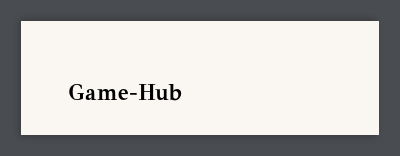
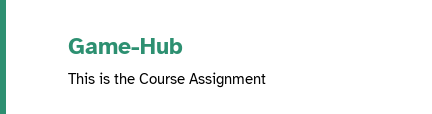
(182, 92) none -> [68,72,266,88] // This is the Course Assignment

